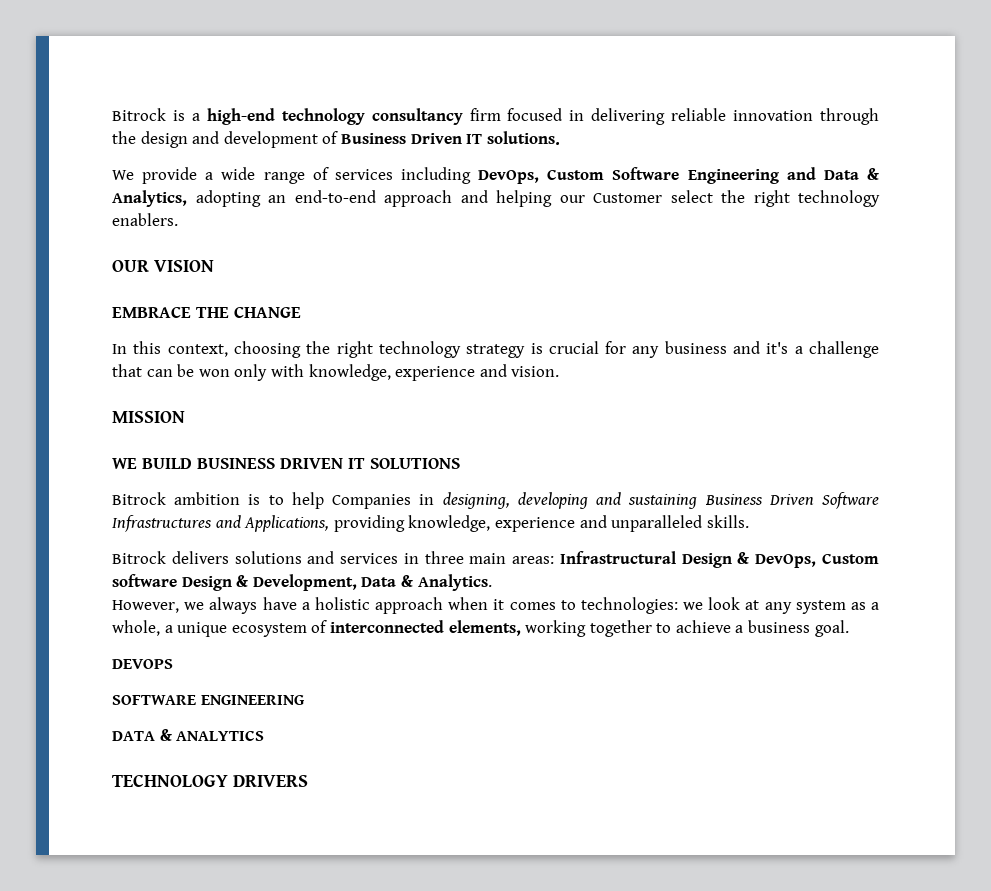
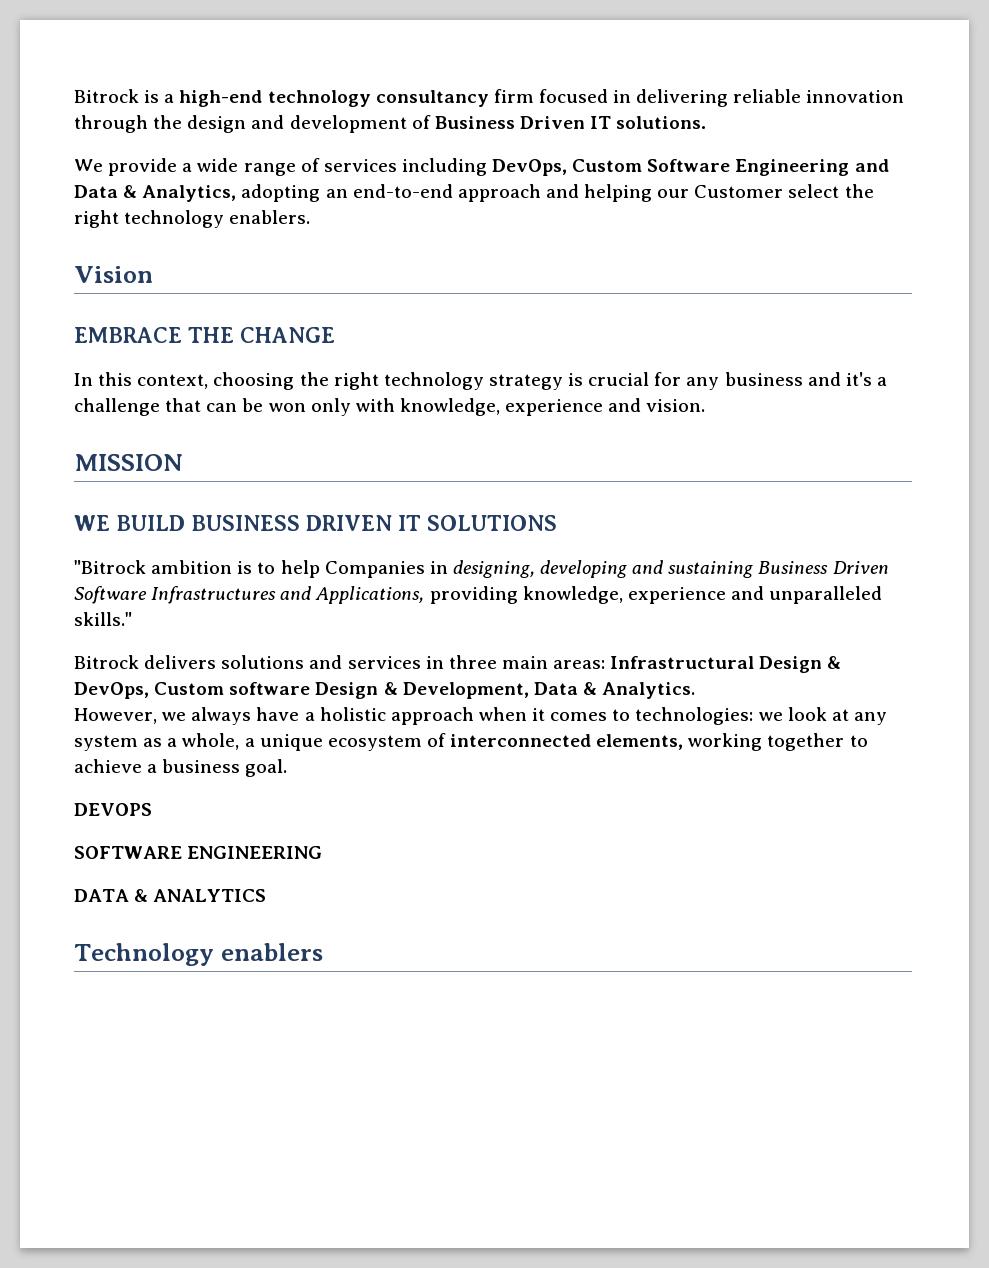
[112,260,214,272] OUR VISION -> [74,266,153,283] Vision
[112,492,166,505] Bitrock -> [74,560,146,574] "Bitrock
[706,515,749,528] skills. -> [74,612,132,626] skills."
[112,774,308,787] TECHNOLOGY DRIVERS -> [74,943,323,966] Technology enablers

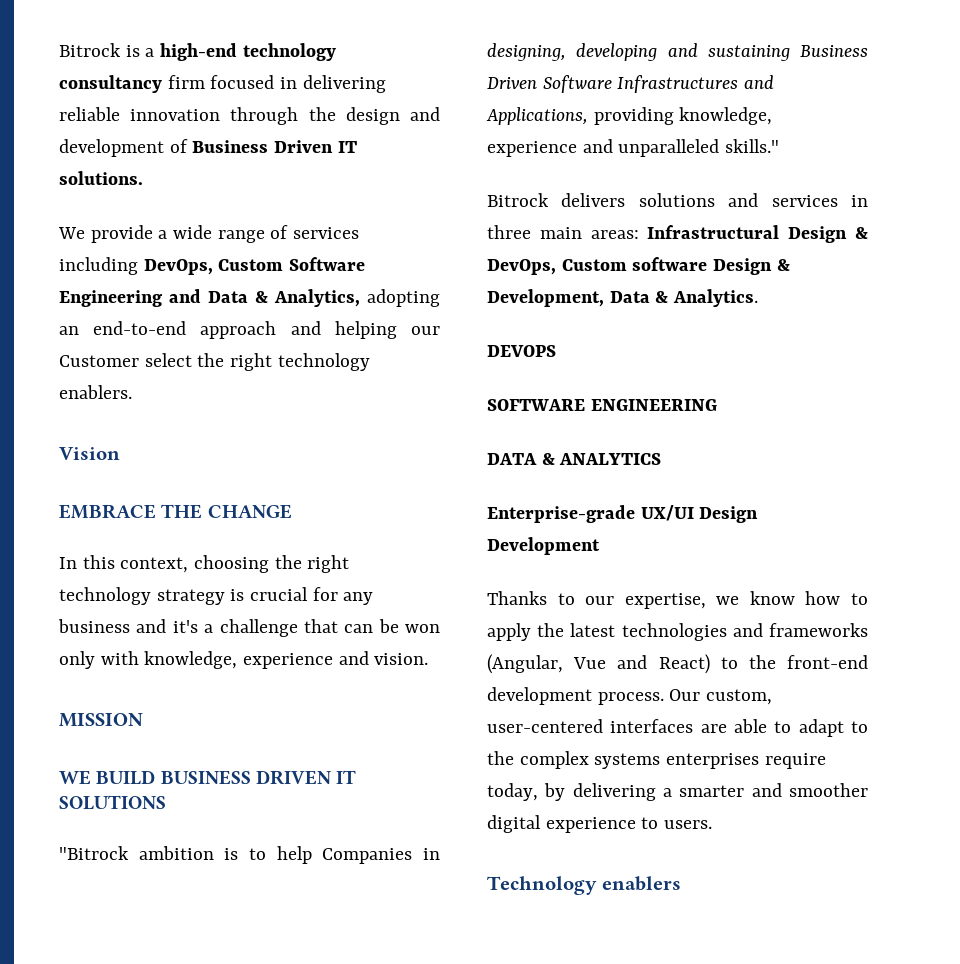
[74,707,887,725] [74,733,868,751] [74,759,288,777] // However, we always have a holistic approach when it comes to technologies: we look at any system as a whole, a unique ecosystem of interconnected elements, working together to achieve a business goal. -> (759, 298) none
(267, 895) none -> [487,505,759,523] [487,537,600,555] [487,591,868,609] [487,623,868,641] [487,654,868,674] [487,687,773,705] [487,719,868,737] [487,751,826,769] [487,783,868,801] [487,815,713,833] // Enterprise-grade UX/UI Design Development // Thanks to our expertise, we know how to apply the latest technologies and frameworks (Angular, Vue and React) to the front-end development process. Our custom, user-centered interfaces are able to adapt to the complex systems enterprises require today, by delivering a smarter and smoother digital experience to users.

